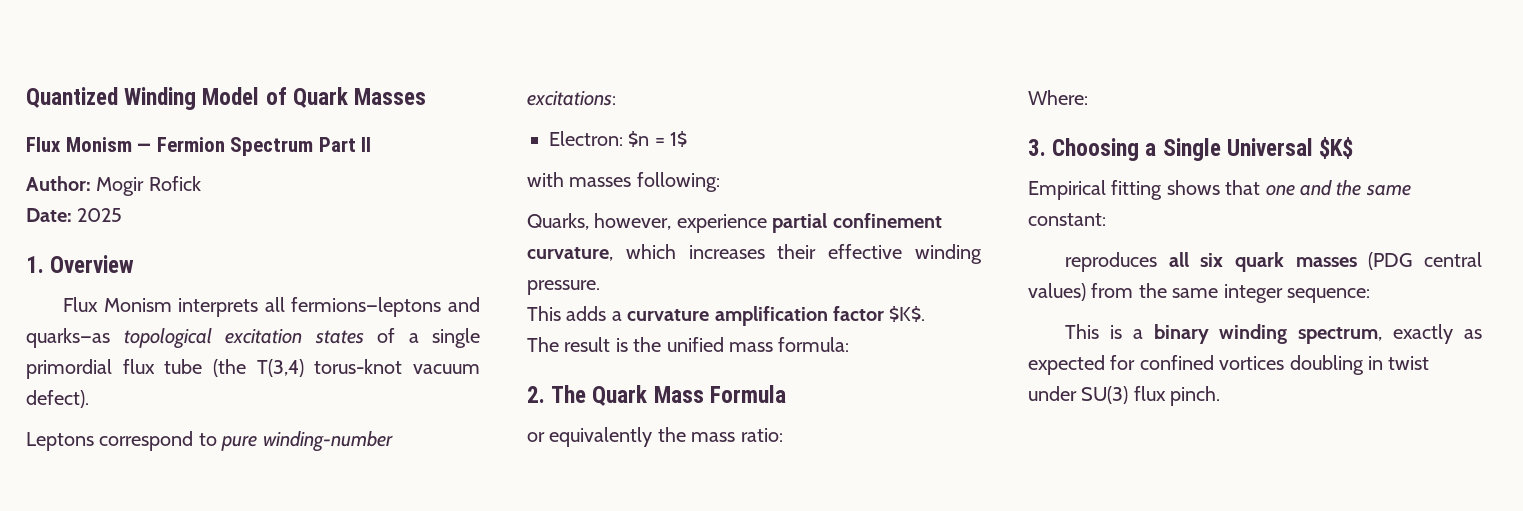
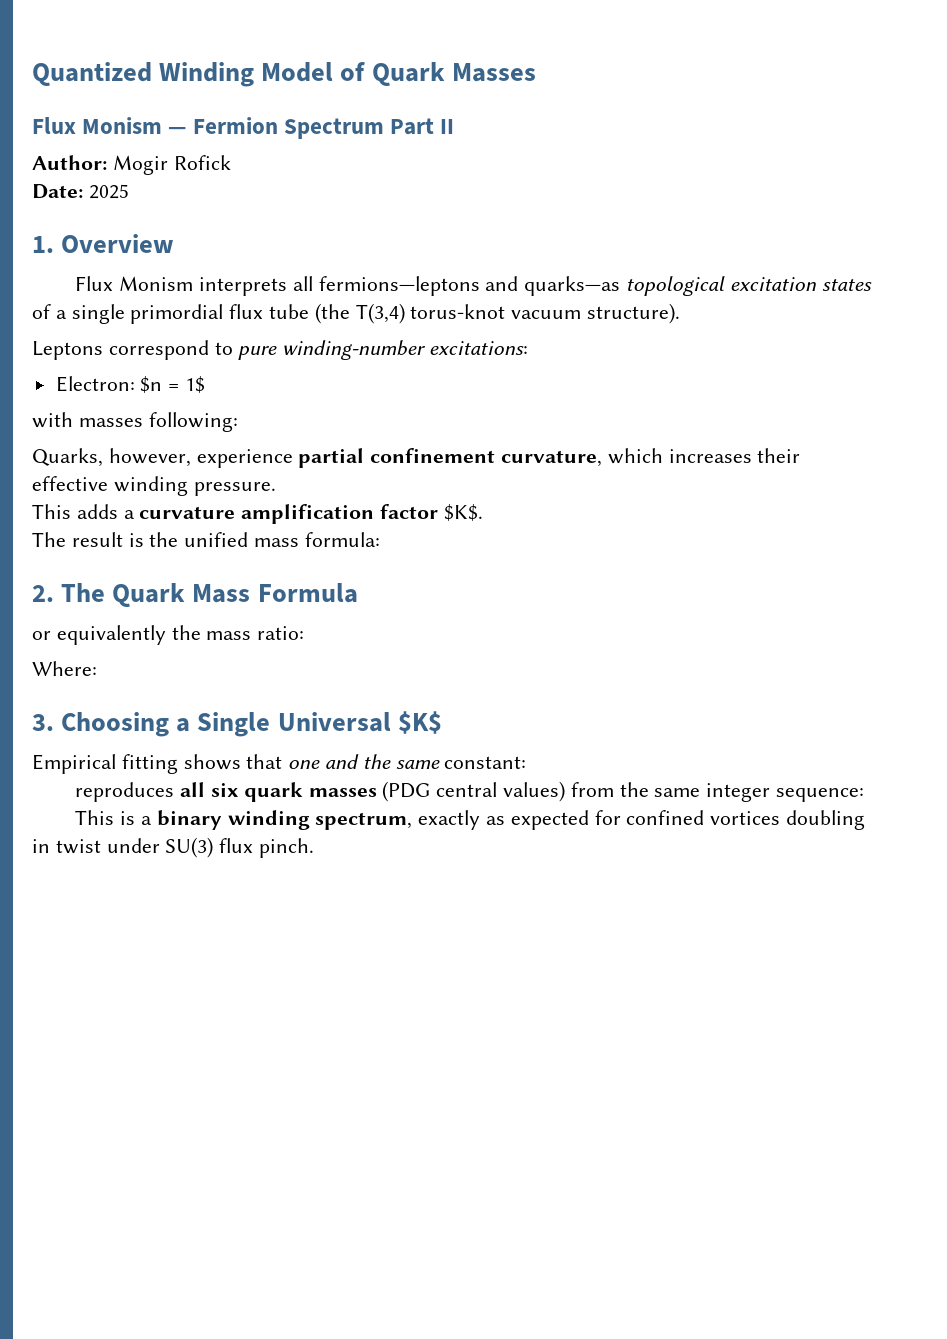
[26,390,89,408] defect). -> [587,303,681,324] structure).

